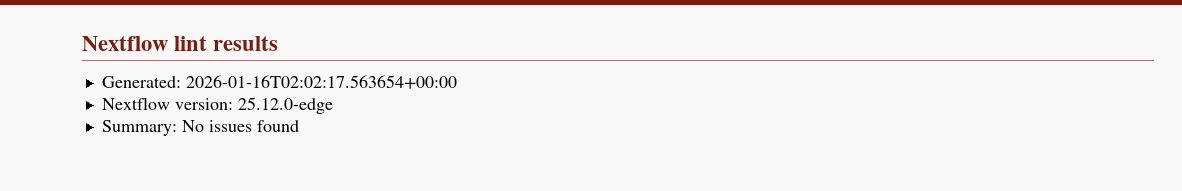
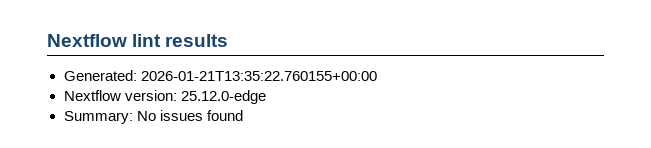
[185,75,457,89] 2026-01-16T02:02:17.563654+00:00 -> [140,71,377,81] 2026-01-21T13:35:22.760155+00:00

